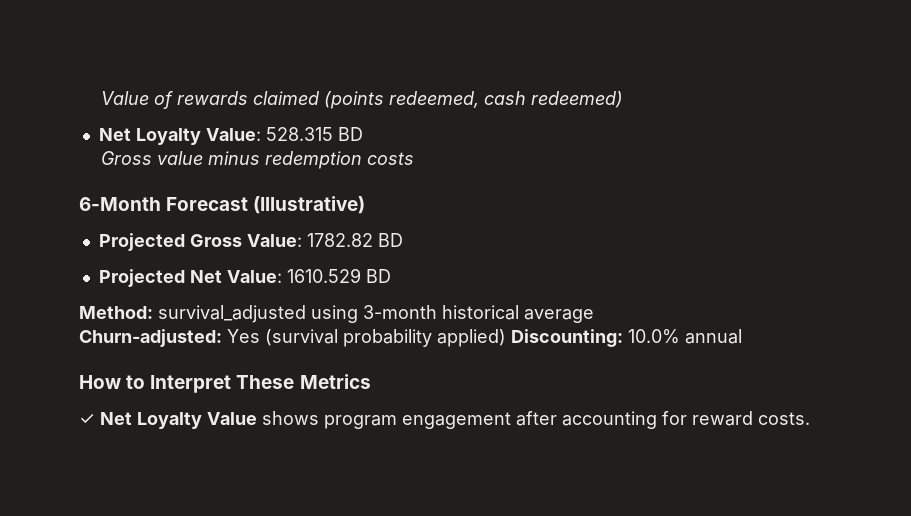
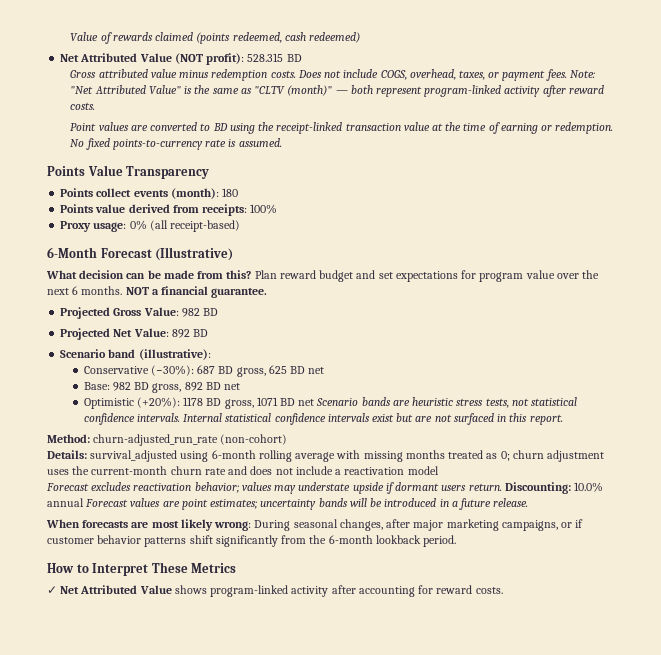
[135,128,261,145] Loyalty Value: -> [80,53,245,65] Attributed Value (NOT profit):
(153, 158) none -> [98,69,148,78] attributed
[367,152,415,165] [79,196,366,214] costs // 6-Month Forecast (Illustrative) -> [270,69,595,81] [70,85,604,97] [70,102,96,110] [70,122,614,134] [70,138,282,150] [47,165,210,179] [60,188,239,199] [60,204,278,216] [60,220,241,232] [47,247,234,261] [46,270,600,282] [47,286,268,298] costs. Does not include COGS, overhead, taxes, or payment fees. Note: "Net Attributed Value" is the same as "CLTV (month)" — both represent program-linked activity after reward costs. // Point values are converted to BD using the receipt-linked transaction value at the time of earning or redemption. No fixed points-to-currency rate is assumed. // Points Value Transparency // Points collect events (month): 180 // Points value derived from receipts: 100% // Proxy usage: 0% (all receipt-based) // 6-Month Forecast (Illustrative) // What decision can be made from this? Plan reward budget and set expectations for program value over the next 6 months. NOT a financial guarantee.
[306,233,373,247] 1782.82 -> [181,308,200,317] 982
[286,268,391,283] [79,305,594,323] [79,329,742,347] 1610.529 BD // Method: survival_adjusted using 3-month historical average // Churn-adjusted: Yes (survival probability applied) Discounting: 10.0% annual -> [171,329,209,338] [60,349,211,360] [83,365,325,377] [83,382,240,393] [83,397,578,409] [83,413,563,425] [47,434,288,446] [47,450,605,462] [47,466,439,475] [46,482,604,494] [47,498,529,510] [46,519,584,531] [47,535,457,547] 892 BD // Scenario band (illustrative): // Conservative (−30%): 687 BD gross, 625 BD net // Base: 982 BD gross, 892 BD net // Optimistic (+20%): 1178 BD gross, 1071 BD net Scenario bands are heuristic stress tests, not statistical confidence intervals. Internal statistical confidence intervals exist but are not surfaced in this report. // Method: churn-adjusted_run_rate (non-cohort) // Details: survival_adjusted using 6-month rolling average with missing months treated as 0; churn adjustment uses the current-month churn rate and does not include a reactivation model // Forecast excludes reactivation behavior; values may understate upside if dormant users return. Discounting: 10.0% annual Forecast values are point estimates; uncertainty bands will be introduced in a future release. // When forecasts are most likely wrong: During seasonal changes, after major marketing campaigns, or if customer behavior patterns shift significantly from the 6-month lookback period.
[137,412,202,429] Loyalty -> [80,585,138,594] Attributed
[324,412,511,429] program engagement -> [210,585,329,597] program-linked activity

